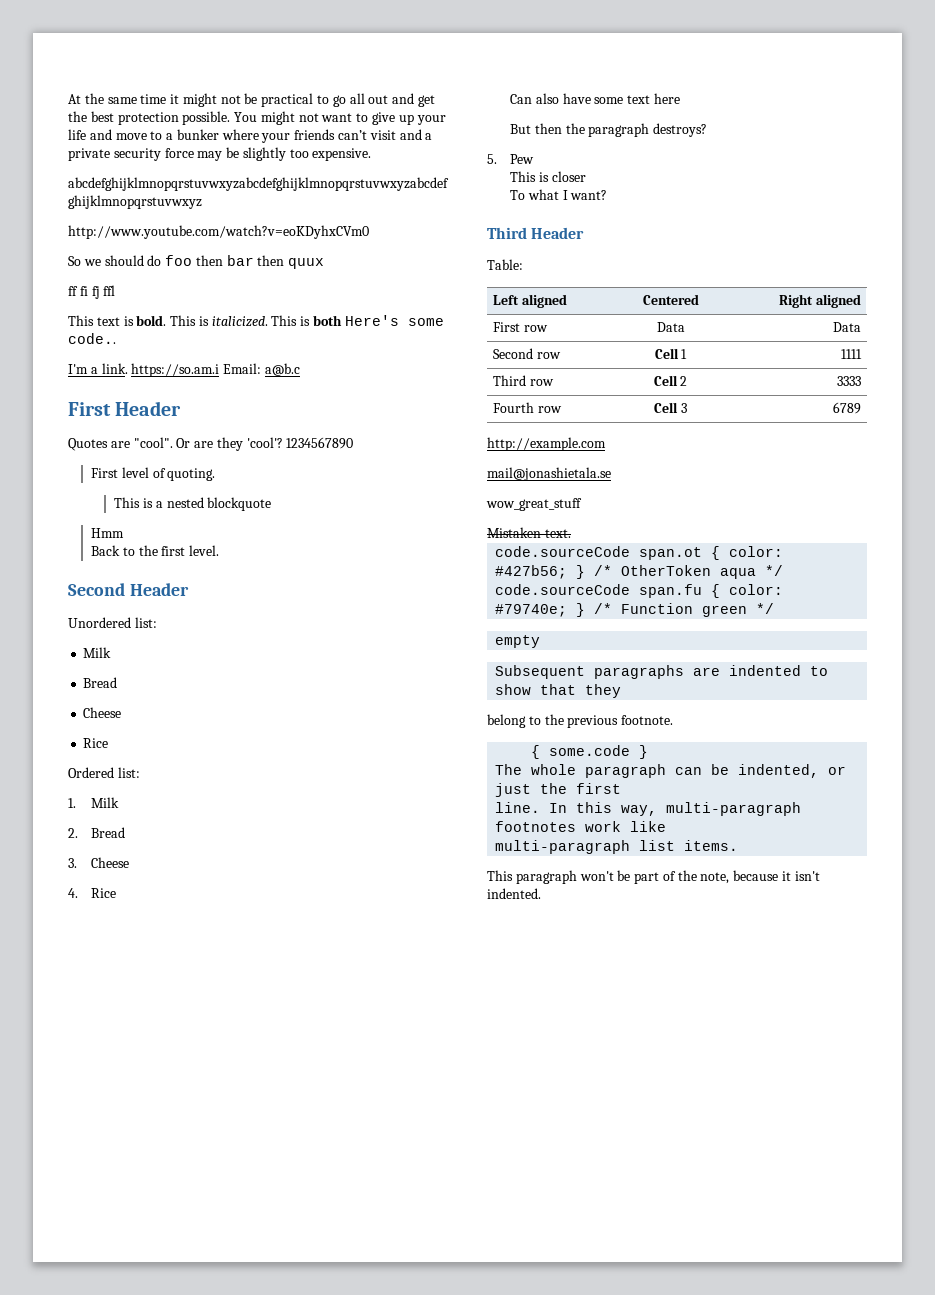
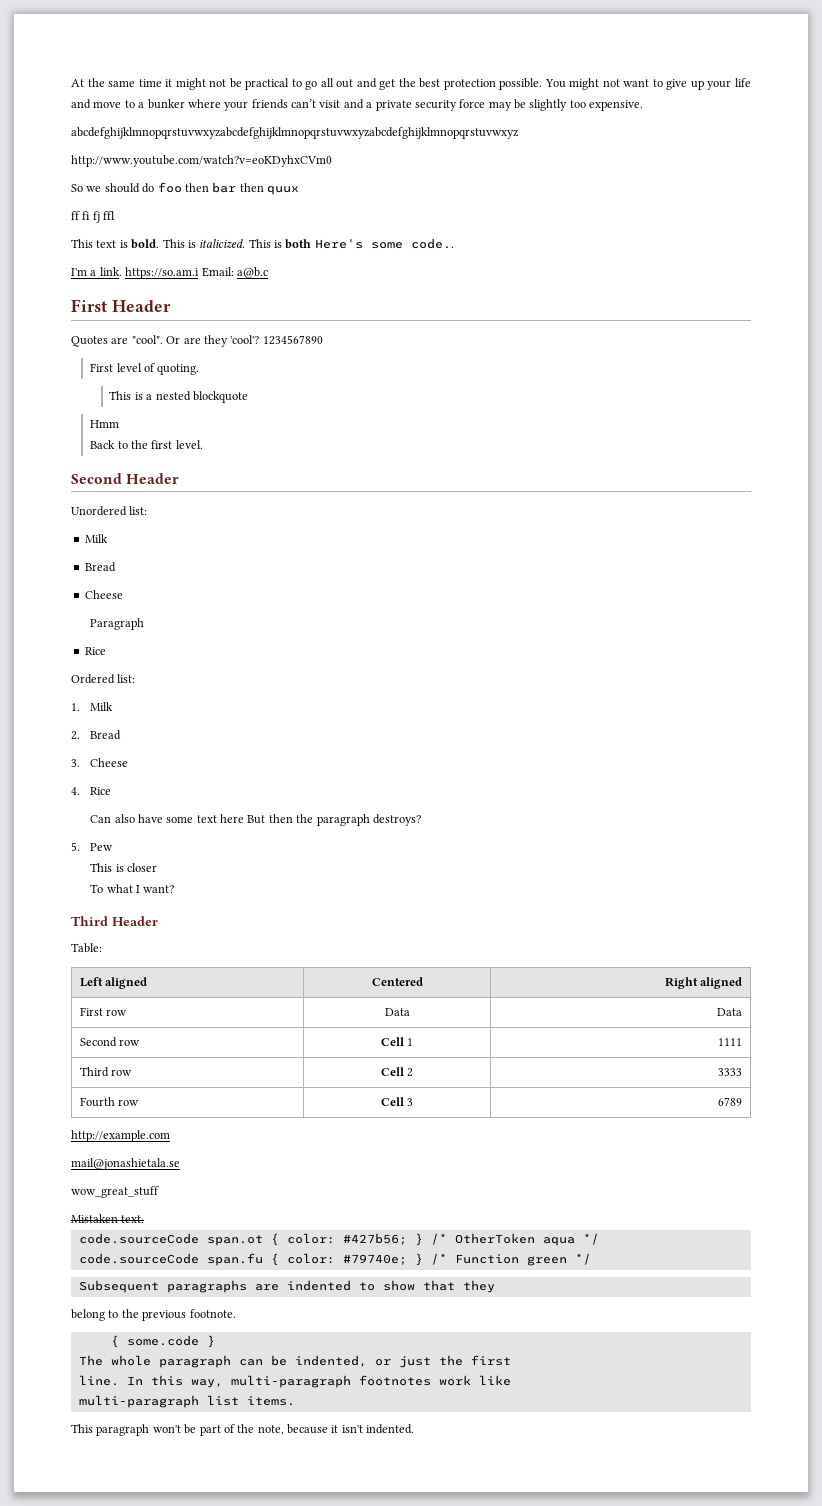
(122, 712) none -> [90,618,145,630] // Paragraph
(680, 98) // -> (245, 818) none
[495,635,541,648] // empty -> (591, 1259) none

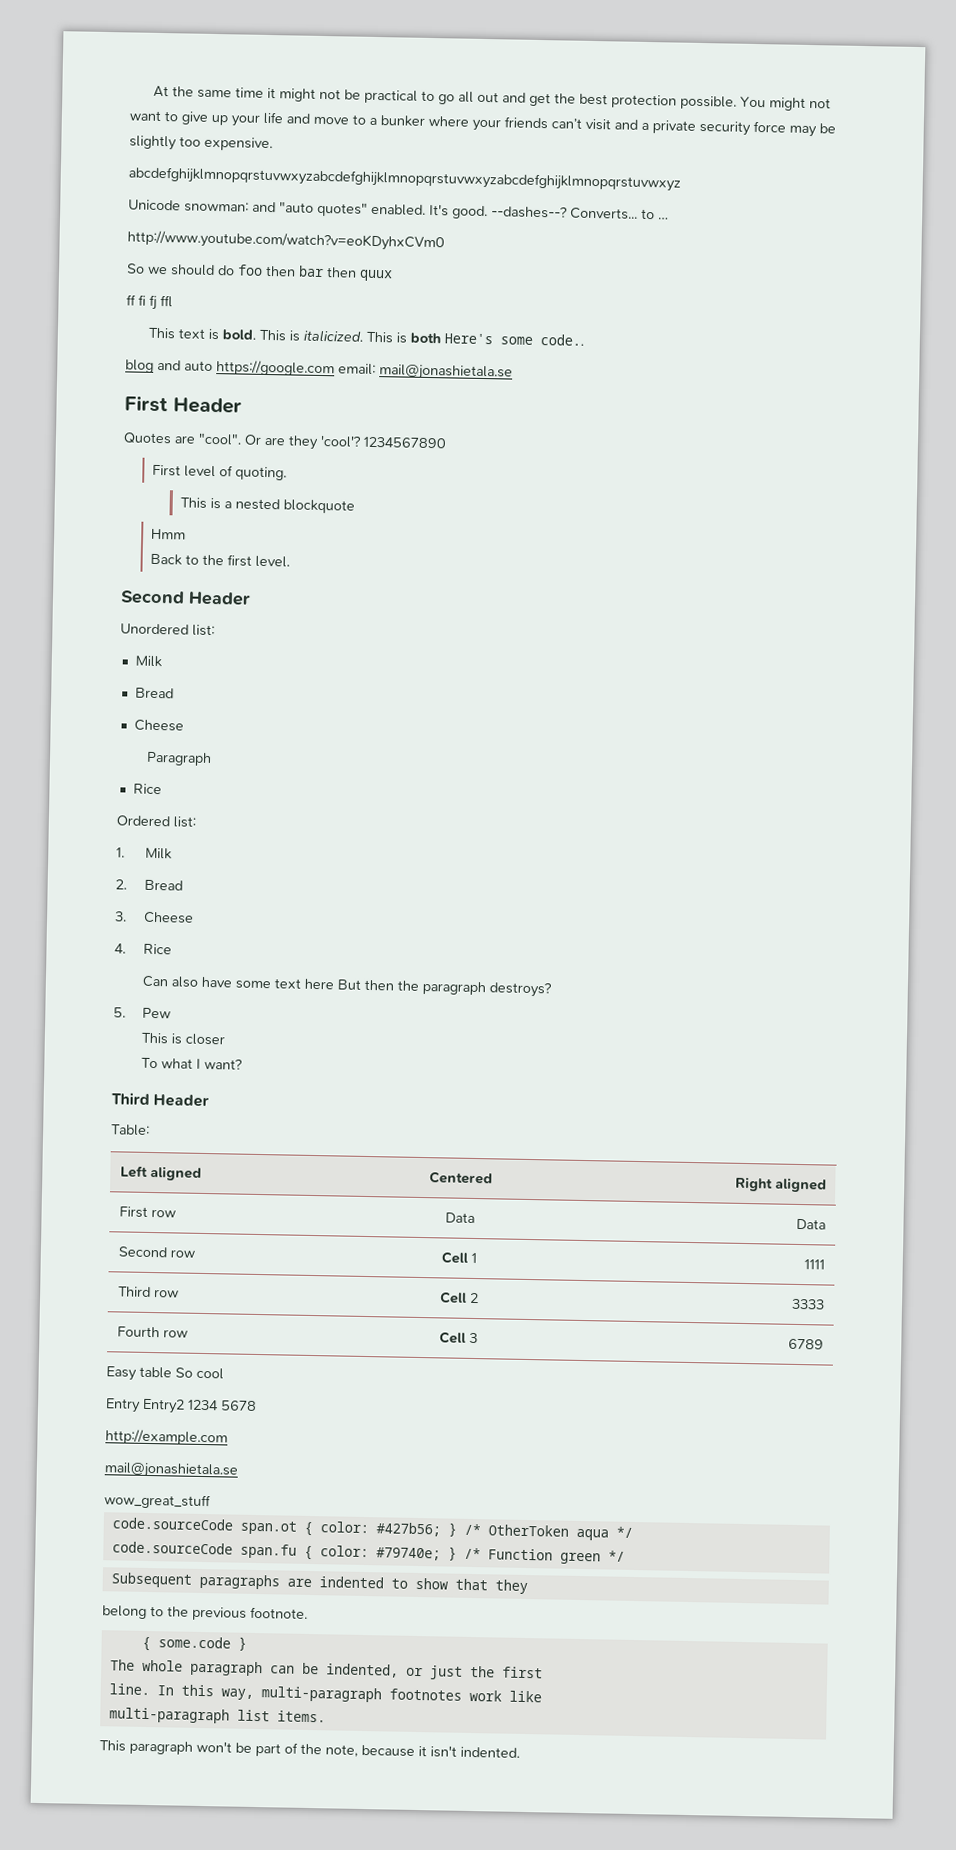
(519, 133) none -> [128,199,669,220] // Unicode snowman: and "auto quotes" enabled. It's good. --dashes--? Converts... to …
[71,267,268,279] I'm a link. https://so.am.i Email: a@b.c -> [125,359,513,381] blog and auto https://google.com email: mail@jonashietala.se
(743, 1101) none -> [106,1366,224,1381] [105,1398,257,1414] // Easy table So cool // Entry Entry2 1234 5678
[71,1214,145,1223] // Mistaken text. -> (211, 1501) none

